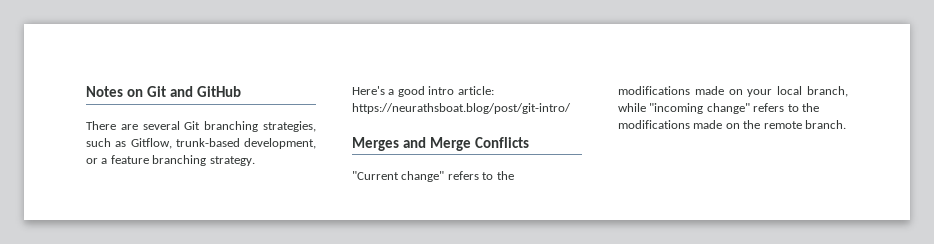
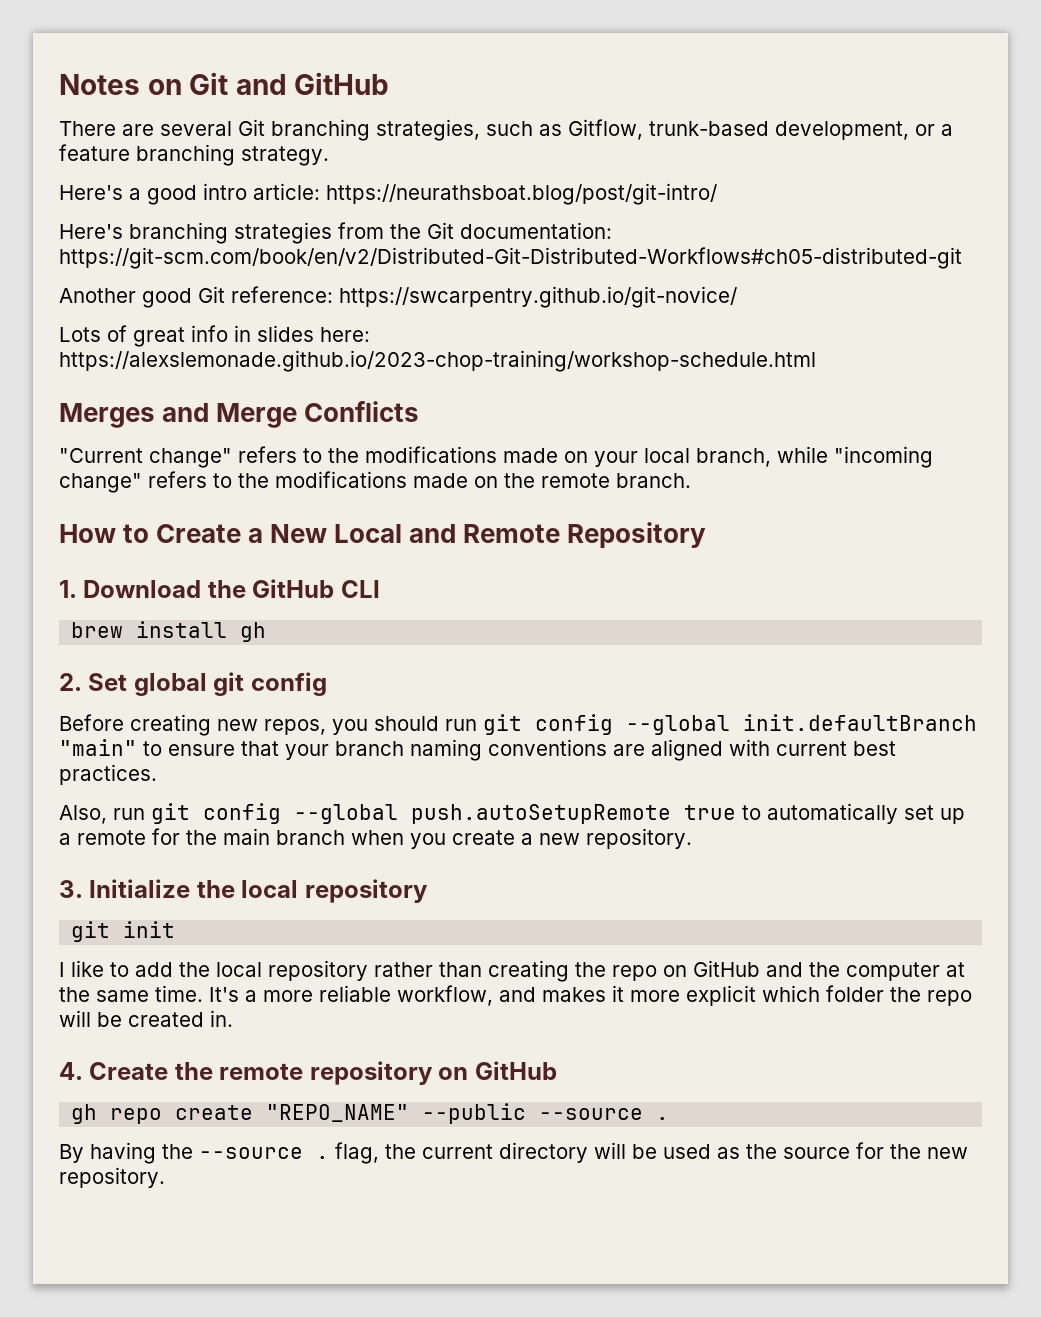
(571, 108) none -> [59,222,612,244] [59,247,962,269] [59,286,737,308] [59,325,370,347] [59,350,816,372] // Here's branching strategies from the Git documentation: https://git-scm.com/book/en/v2/Distributed-Git-Distributed-Workflows#ch05-distributed-git // Another good Git reference: https://swcarpentry.github.io/git-novice/ // Lots of great info in slides here: https://alexslemonade.github.io/2023-chop-training/workshop-schedule.html
(846, 124) none -> [59,522,707,549] [59,579,380,598] [71,621,267,642] [59,672,327,696] [59,714,977,736] [59,739,896,761] [59,764,157,785] [59,803,965,824] [59,828,692,849] [59,879,428,903] [71,921,176,942] [59,960,965,982] [59,985,972,1006] [59,1010,233,1027] [59,1061,557,1085] [71,1103,670,1124] [59,1142,968,1164] [59,1167,165,1188] // How to Create a New Local and Remote Repository // 1. Download the GitHub CLI // brew install gh // 2. Set global git config // Before creating new repos, you should run git config --global init.defaultBranch "main" to ensure that your branch naming conventions are aligned with current best practices. // Also, run git config --global push.autoSetupRemote true to automatically set up a remote for the main branch when you create a new repository. // 3. Initialize the local repository // git init // I like to add the local repository rather than creating the repo on GitHub and the computer at the same time. It's a more reliable workflow, and makes it more explicit which folder the repo will be created in. // 4. Create the remote repository on GitHub // gh repo create "REPO_NAME" --public --source . // By having the --source . flag, the current directory will be used as the source for the new repository.

